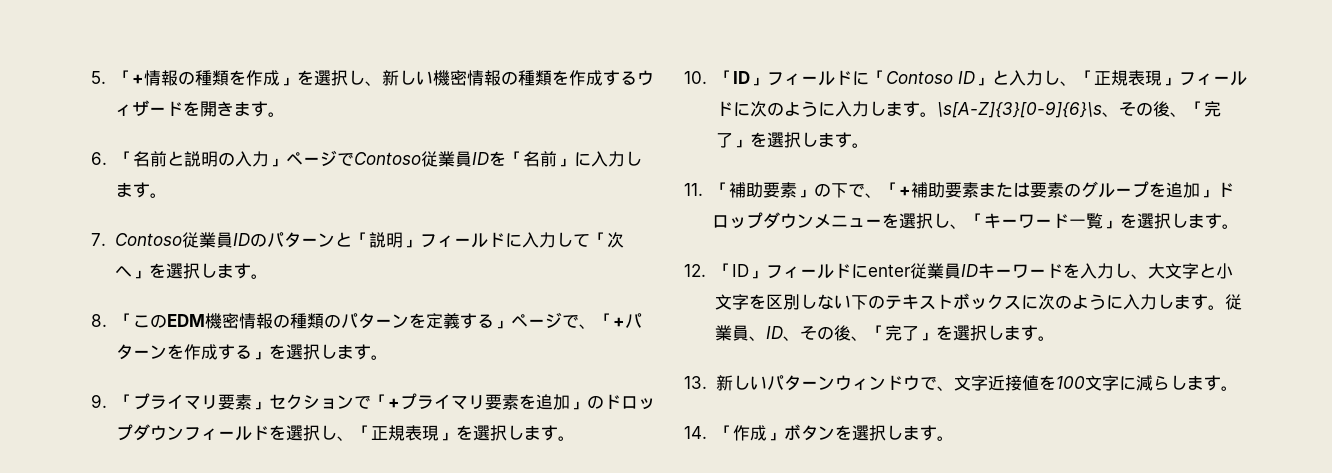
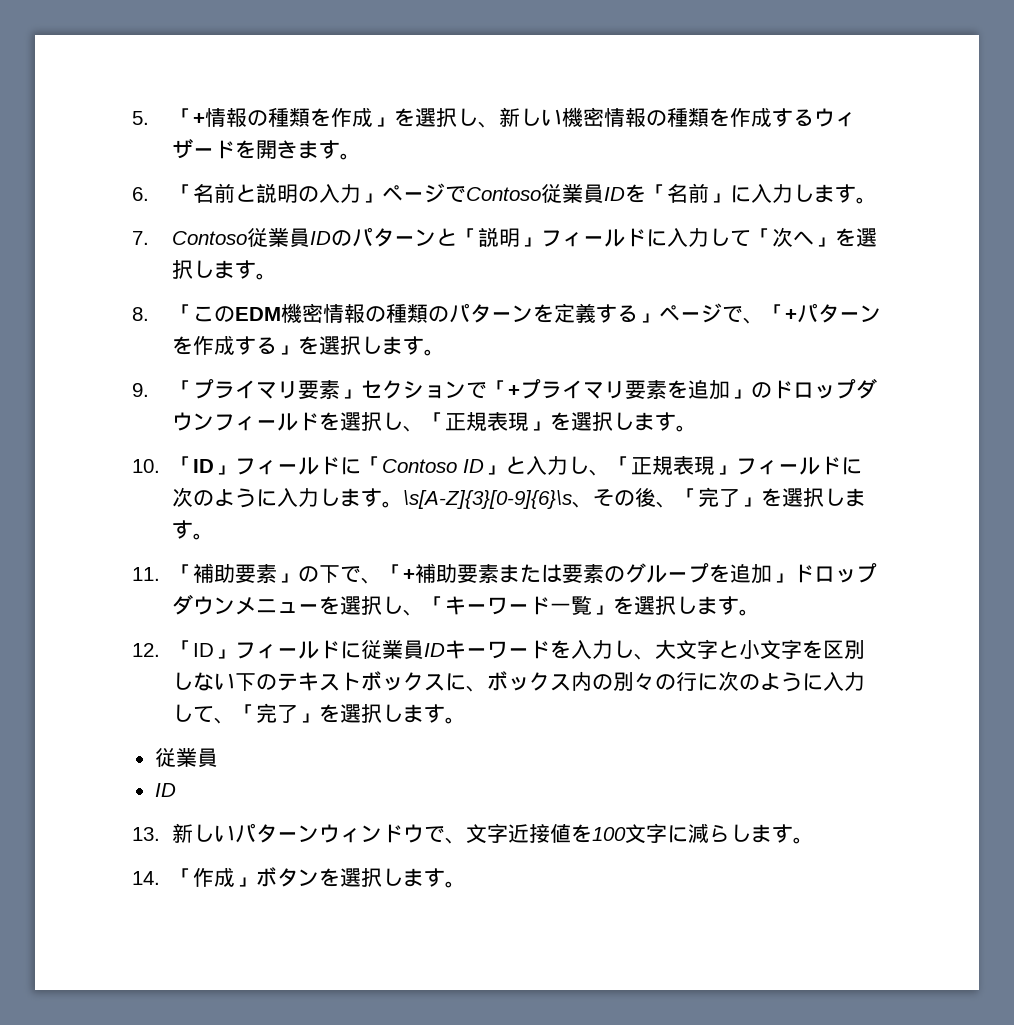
[867,264,911,277] enter -> (362, 650) none
[1037,294,1242,310] [714,325,1055,341] 次のように入力します。従業員、ID、その後、「完了」を選択します。 -> [466,671,866,692] [172,703,467,724] [154,747,218,768] [154,783,176,797] 、ボックス内の別々の行に次のように入力して、「完了」を選択します。 // 従業員 // ID

